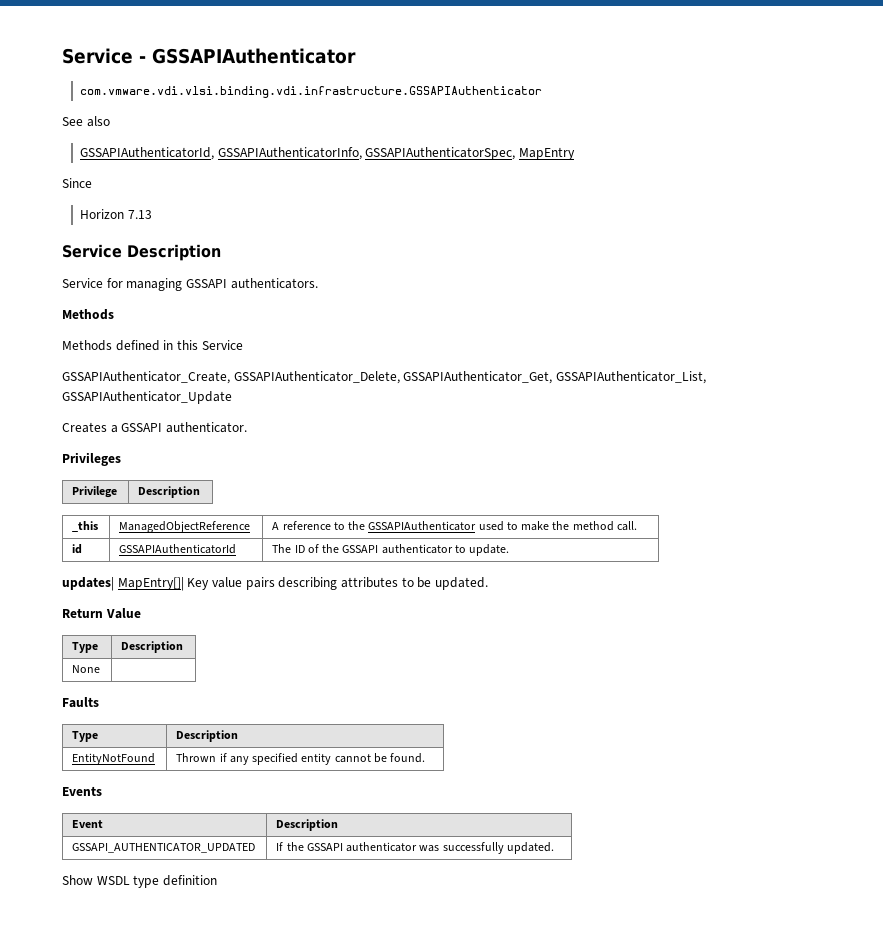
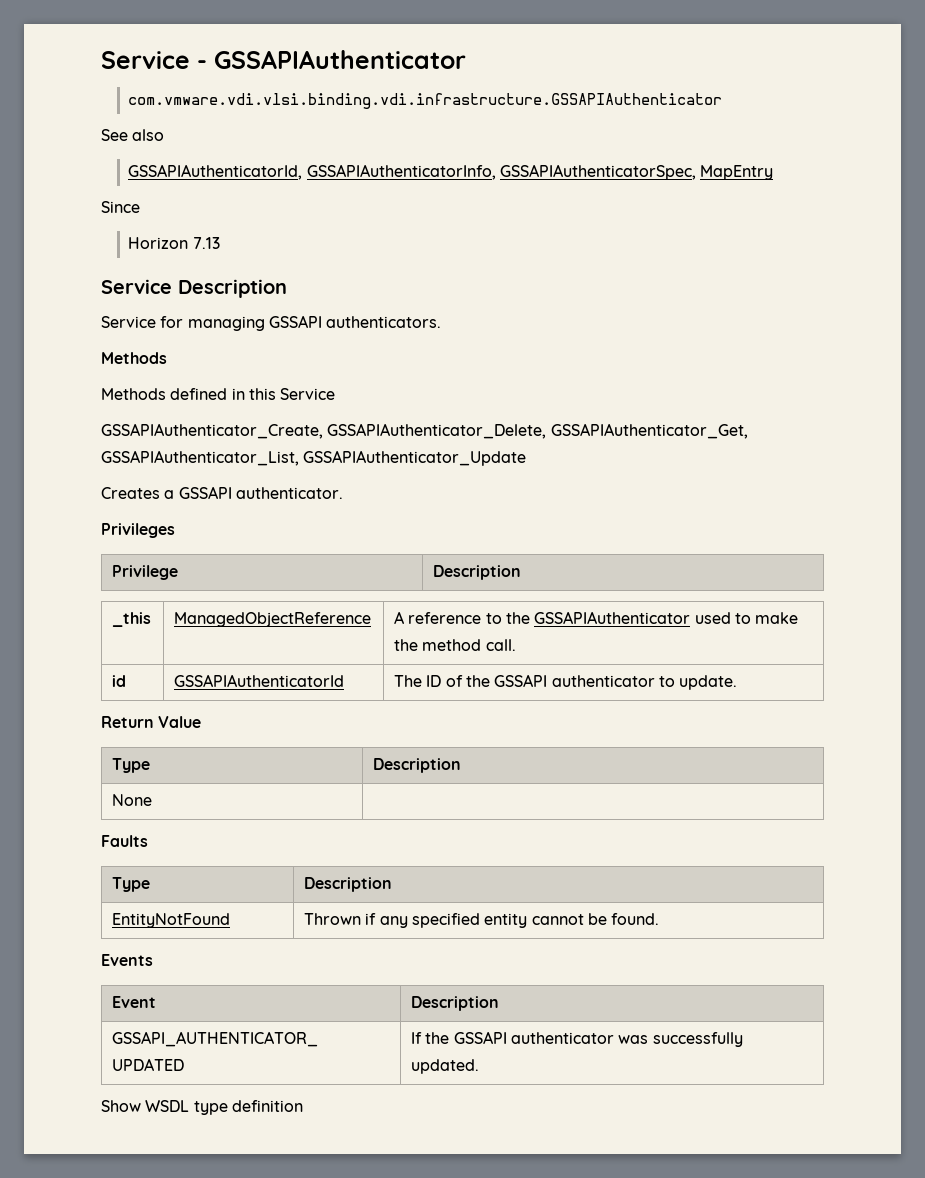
[62,577,488,591] // updates| MapEntry[]| Key value pairs describing attributes to be updated. -> (738, 682) none

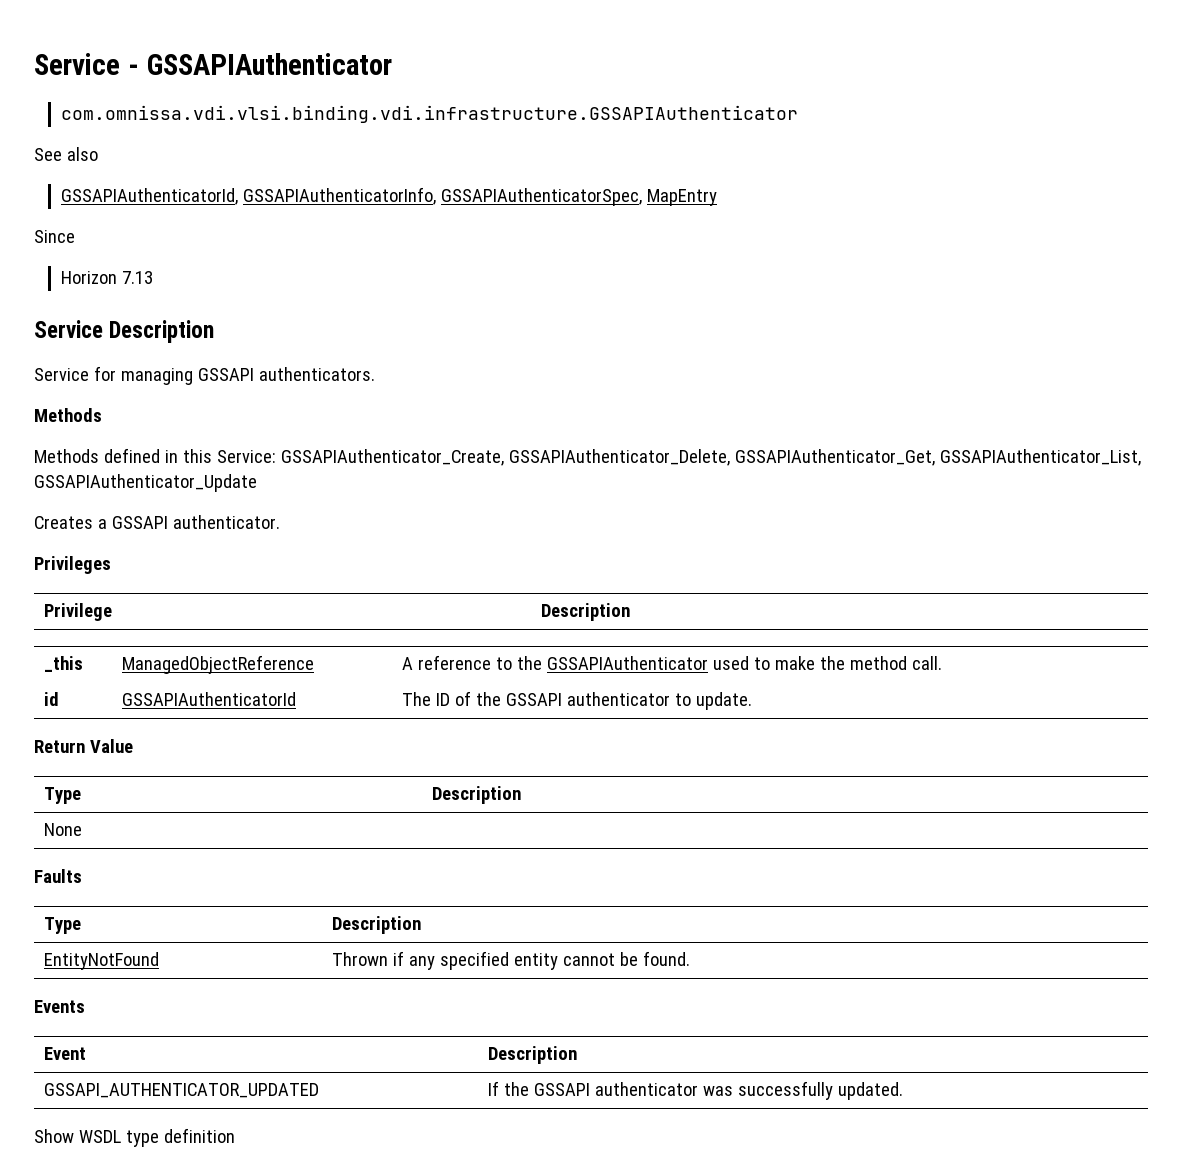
[128,93,723,109] com.vmware.vdi.vlsi.binding.vdi.infrastructure.GSSAPIAuthenticator -> [61,105,799,123] com.omnissa.vdi.vlsi.binding.vdi.infrastructure.GSSAPIAuthenticator
[280,388,336,400] Service // -> [216,450,276,463] Service:

